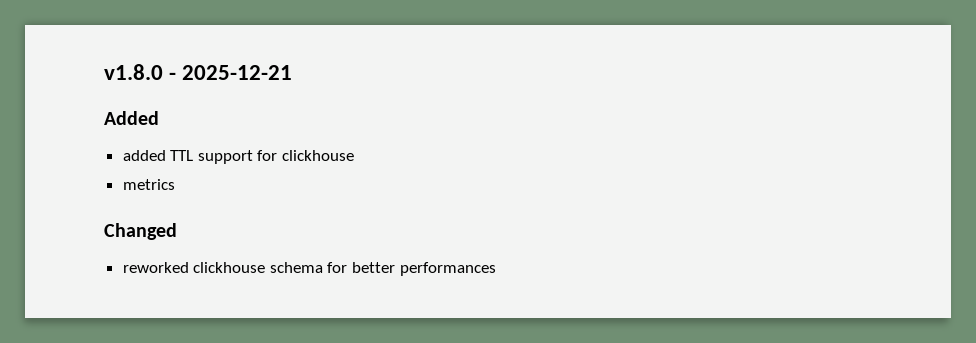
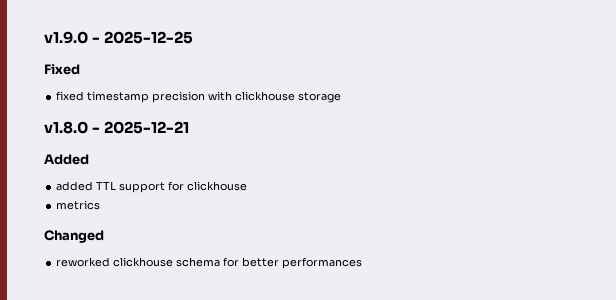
(104, 72) none -> [44,31,194,44] [44,64,80,75] [56,91,342,103] v1.9.0 - 2025-12-25 // Fixed // fixed timestamp precision with clickhouse storage //

